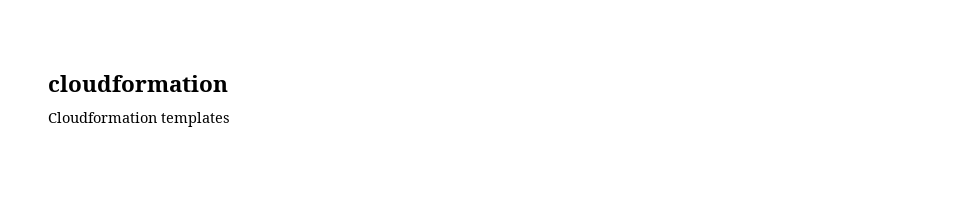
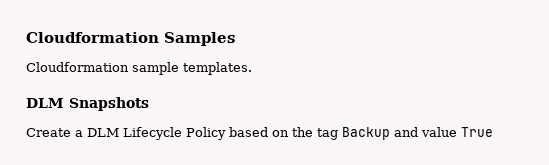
[48,75,228,92] [48,112,230,127] cloudformation // Cloudformation templates -> [26,32,235,46] [26,62,252,75] [26,97,149,111] [26,127,493,140] Cloudformation Samples // Cloudformation sample templates. // DLM Snapshots // Create a DLM Lifecycle Policy based on the tag Backup and value True

